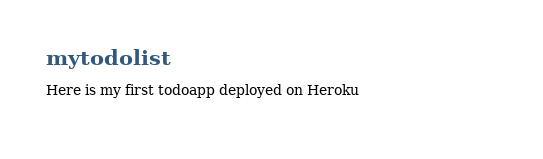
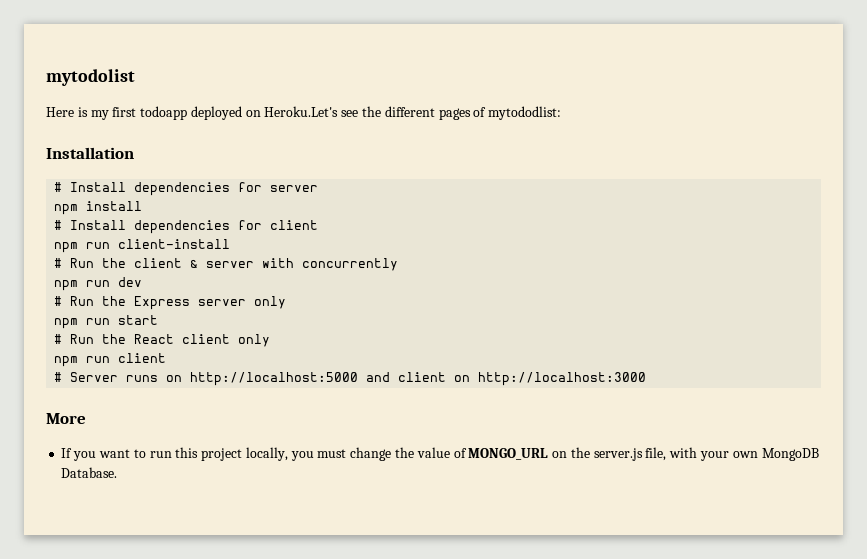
[307,84,359,95] Heroku -> [264,106,562,120] [46,147,134,159] [54,182,319,196] [54,201,143,215] [54,220,319,234] [54,239,231,253] [54,258,399,271] [54,277,143,291] [54,296,287,310] [54,315,159,329] [54,334,271,347] [54,353,167,367] [54,372,647,386] [46,413,86,424] [61,447,819,461] [61,467,118,478] Heroku.Let's see the different pages of mytododlist: // Installation // # Install dependencies for server // npm install // # Install dependencies for client // npm run client-install // # Run the client & server with concurrently // npm run dev // # Run the Express server only // npm run start // # Run the React client only // npm run client // # Server runs on http://localhost:5000 and client on http://localhost:3000 // More // If you want to run this project locally, you must change the value of MONGO_URL on the server.js file, with your own MongoDB Database.

